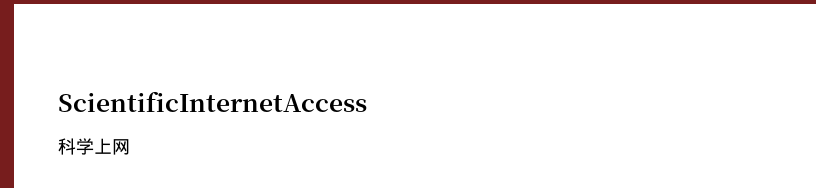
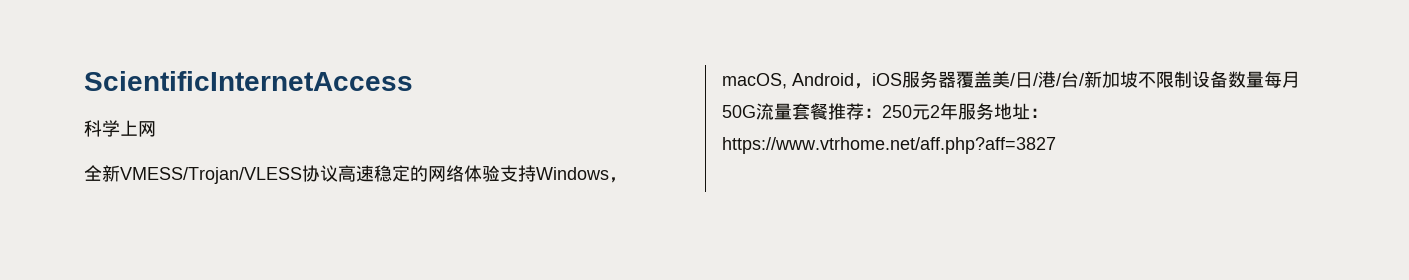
(130, 147) none -> [84,165,627,184] [722,71,1300,89] [722,103,1048,120] [722,137,1056,154] // 全新VMESS/Trojan/VLESS协议高速稳定的网络体验支持Windows，macOS, Android，iOS服务器覆盖美/日/港/台/新加坡不限制设备数量每月50G流量套餐推荐：250元2年服务地址：https://www.vtrhome.net/aff.php?aff=3827

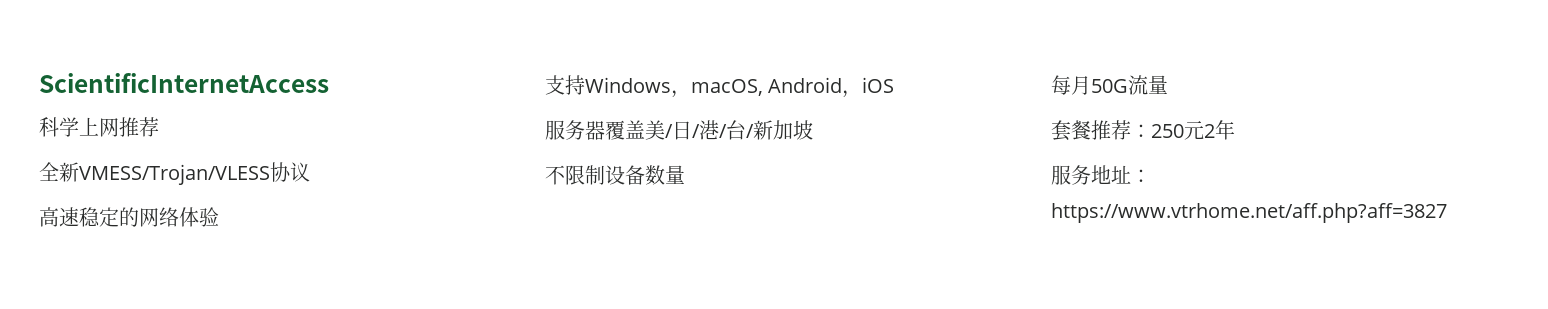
(156, 129) none -> [119,117,159,137] 推荐
(338, 173) none -> (310, 172) //
(500, 173) none -> (219, 217) //
(902, 79) none -> (895, 85) //
(1138, 79) none -> (813, 130) //
(1264, 79) none -> (685, 174) //
(792, 111) none -> (1168, 84) //
(958, 111) none -> (1235, 130) //

